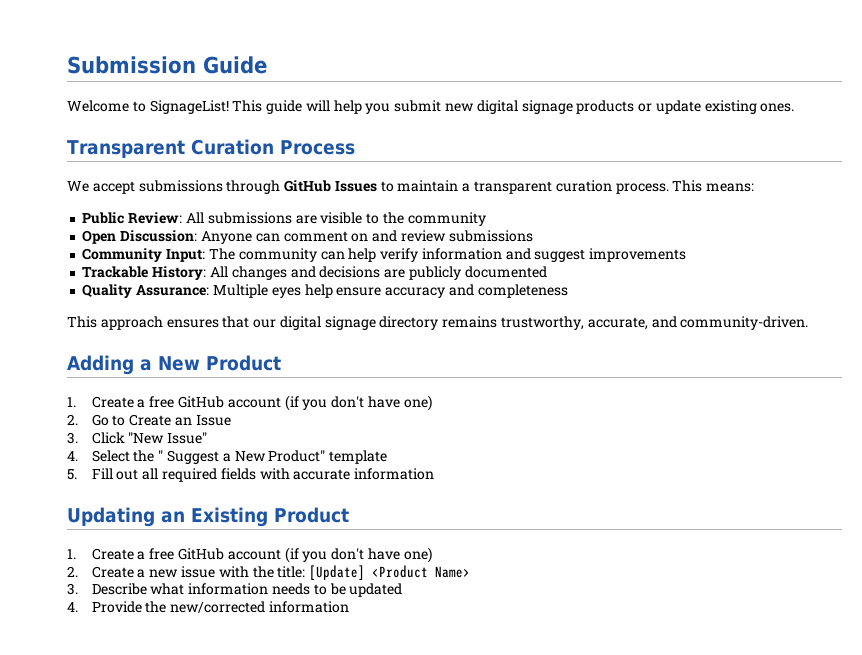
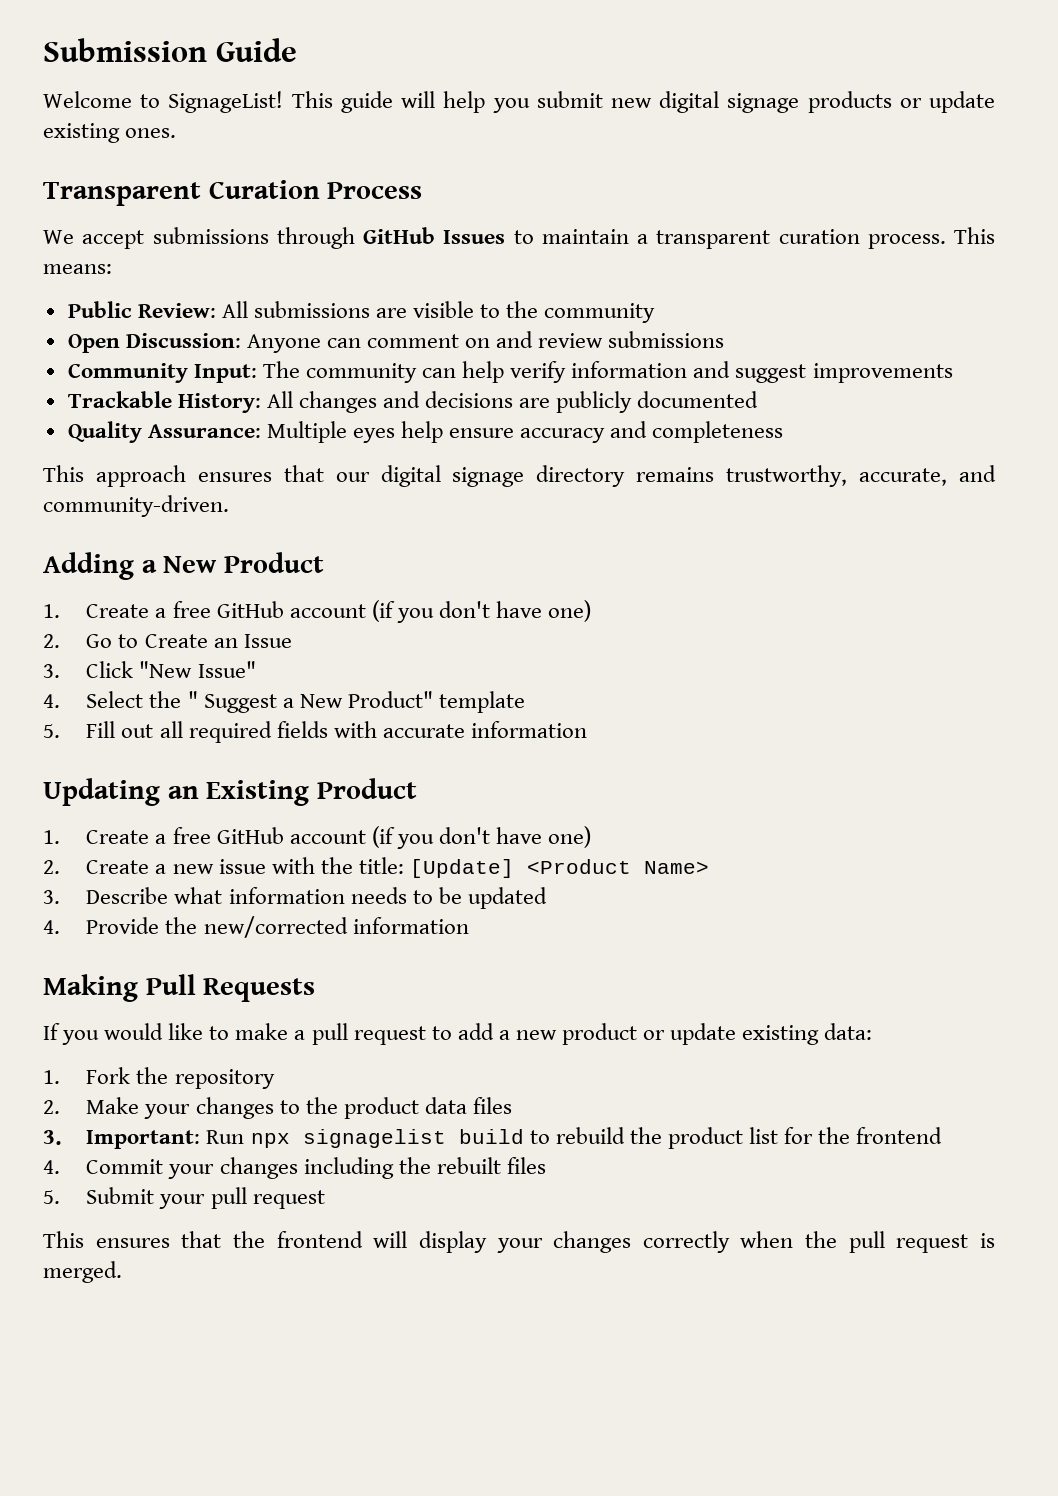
(350, 607) none -> [43,974,316,1002] [43,1023,873,1045] [43,1067,275,1089] [43,1097,512,1119] [43,1127,943,1149] [43,1157,546,1179] [43,1187,325,1209] [43,1231,995,1253] [43,1261,122,1283] // Making Pull Requests // If you would like to make a pull request to add a new product or update existing data: // 1. Fork the repository // 2. Make your changes to the product data files // 3. Important: Run npx signagelist build to rebuild the product list for the frontend // 4. Commit your changes including the rebuilt files // 5. Submit your pull request // This ensures that the frontend will display your changes correctly when the pull request is merged.

